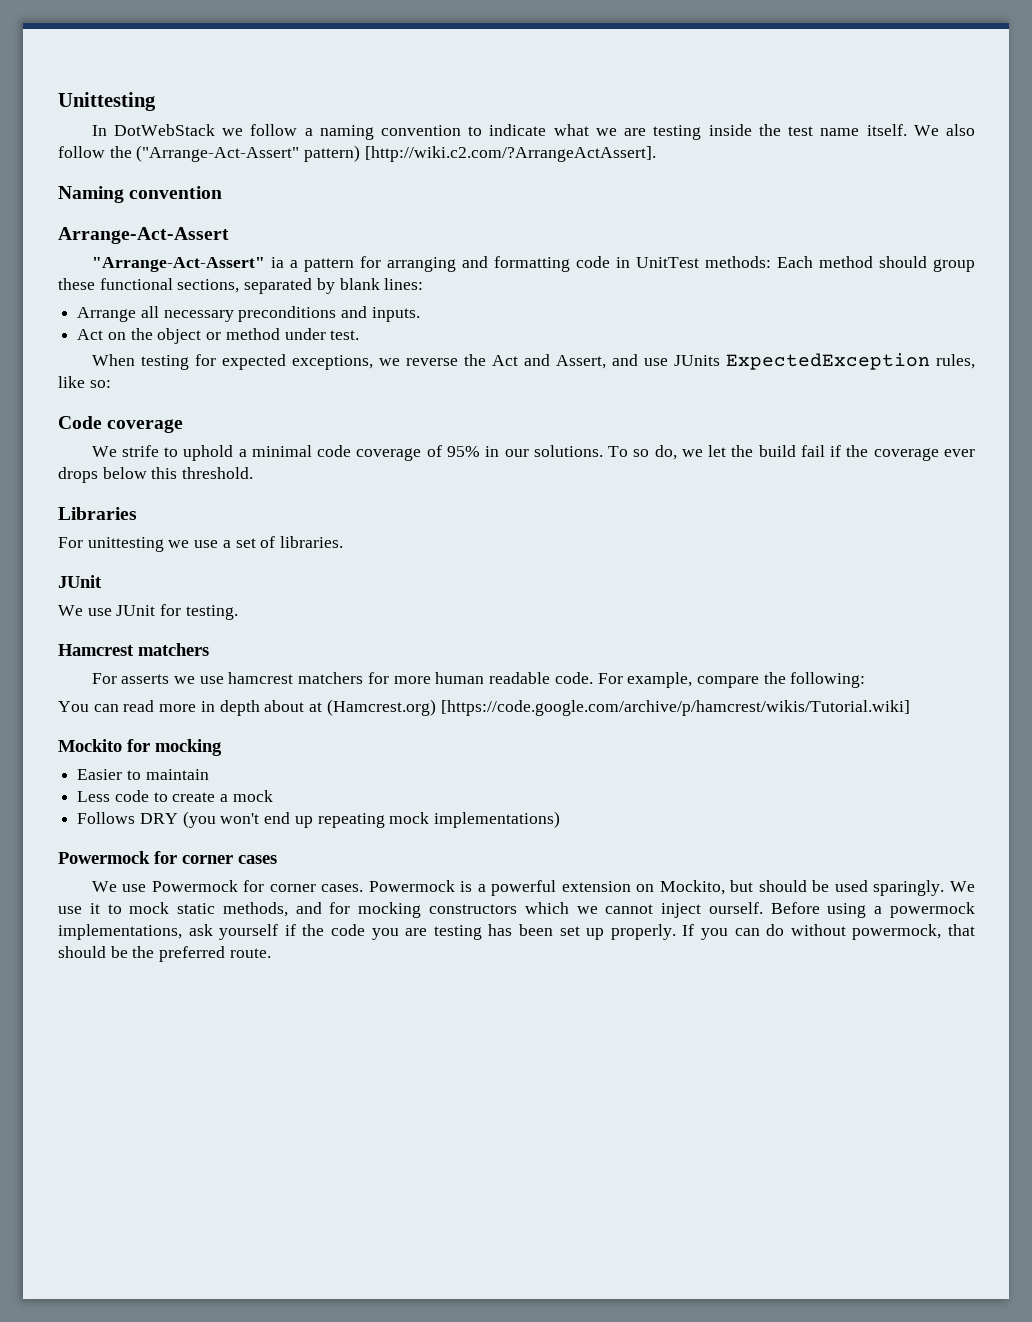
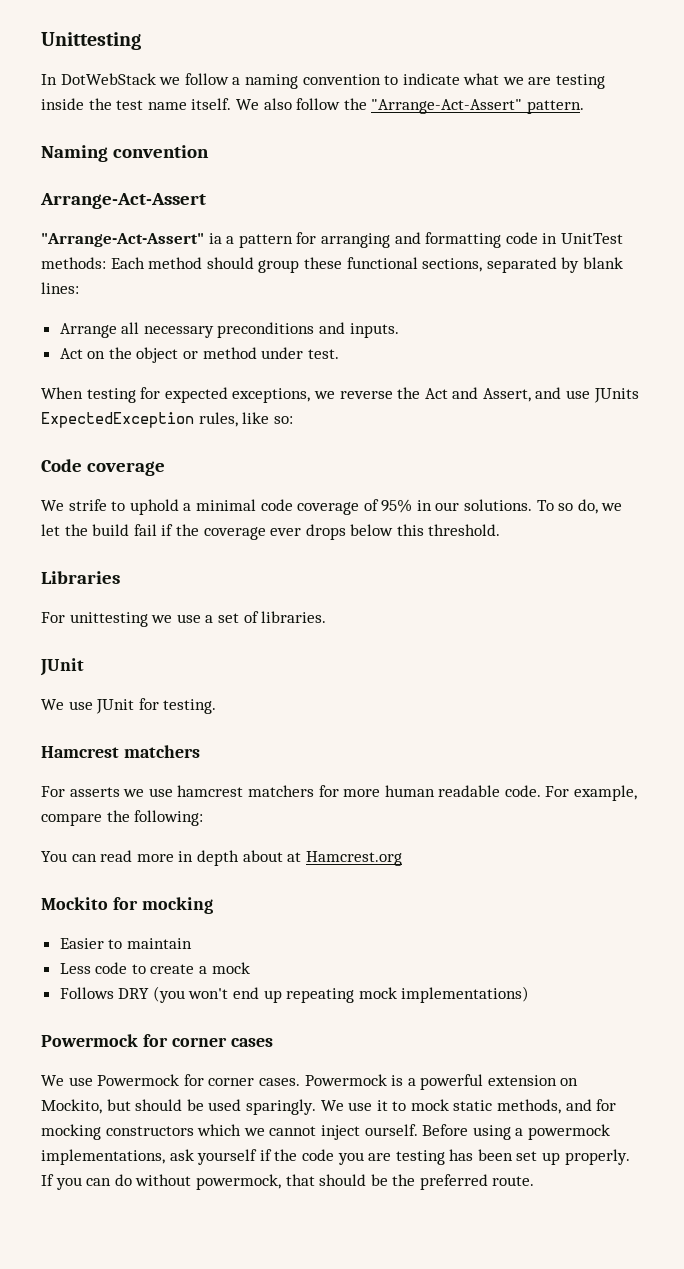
[136,145,656,162] ("Arrange-Act-Assert" pattern) [http://wiki.c2.com/?ArrangeActAssert]. -> [371,99,584,114] "Arrange-Act-Assert" pattern.
[326,699,910,716] (Hamcrest.org) [https://code.google.com/archive/p/hamcrest/wikis/Tutorial.wiki] -> [305,851,402,866] Hamcrest.org

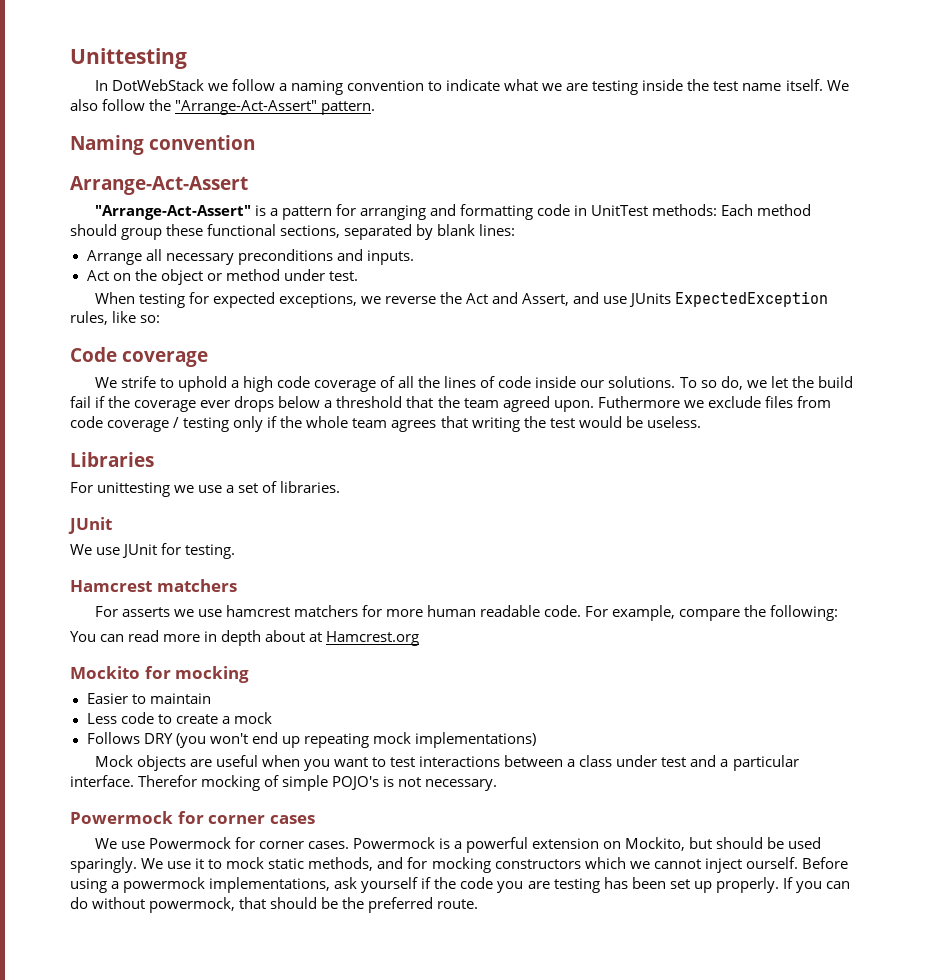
[208,233,222,244] ia -> [254,205,266,216] is
[195,499,256,511] minimal -> [242,376,273,392] high
[381,499,432,513] 95% in -> [398,376,577,388] all the lines of code inside
[396,524,501,536] this threshold. -> [324,396,831,412] [70,416,701,432] a threshold that the team agreed upon. Futhermore we exclude files from code coverage / testing only if the whole team agrees that writing the test would be useless.
(530, 994) none -> [94,755,799,771] [70,775,498,791] // Mock objects are useful when you want to test interactions between a class under test and a particular interface. Therefor mocking of simple POJO's is not necessary.

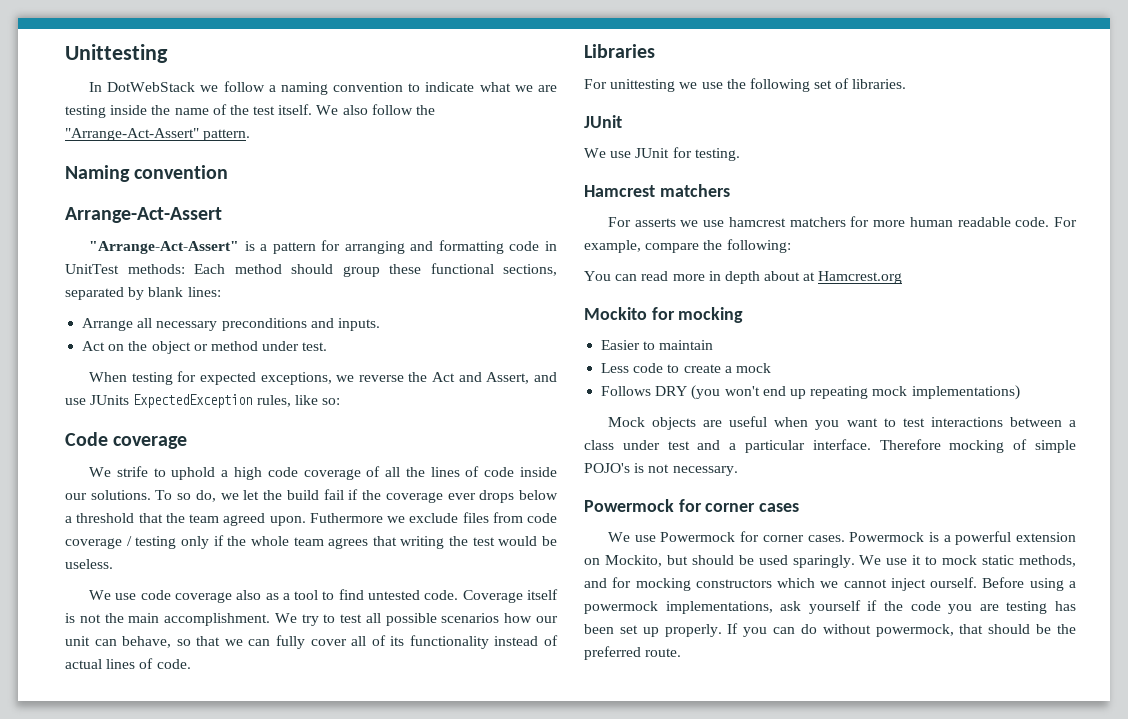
[713,81,782,91] test name -> [174,104,276,115] name of the test
(701, 422) none -> [89,589,559,603] [65,613,558,626] [65,635,558,649] [65,658,191,669] // We use code coverage also as a tool to find untested code. Coverage itself is not the main accomplishment. We try to test all possible scenarios how our unit can behave, so that we can fully cover all of its functionality instead of actual lines of code.
[226,485,235,493] a -> [726,78,810,92] the following
[138,775,198,787] Therefor -> [879,439,941,450] Therefore

